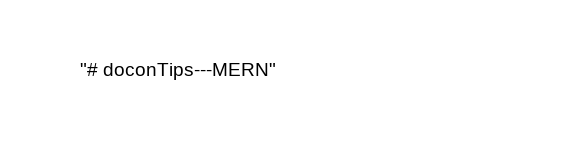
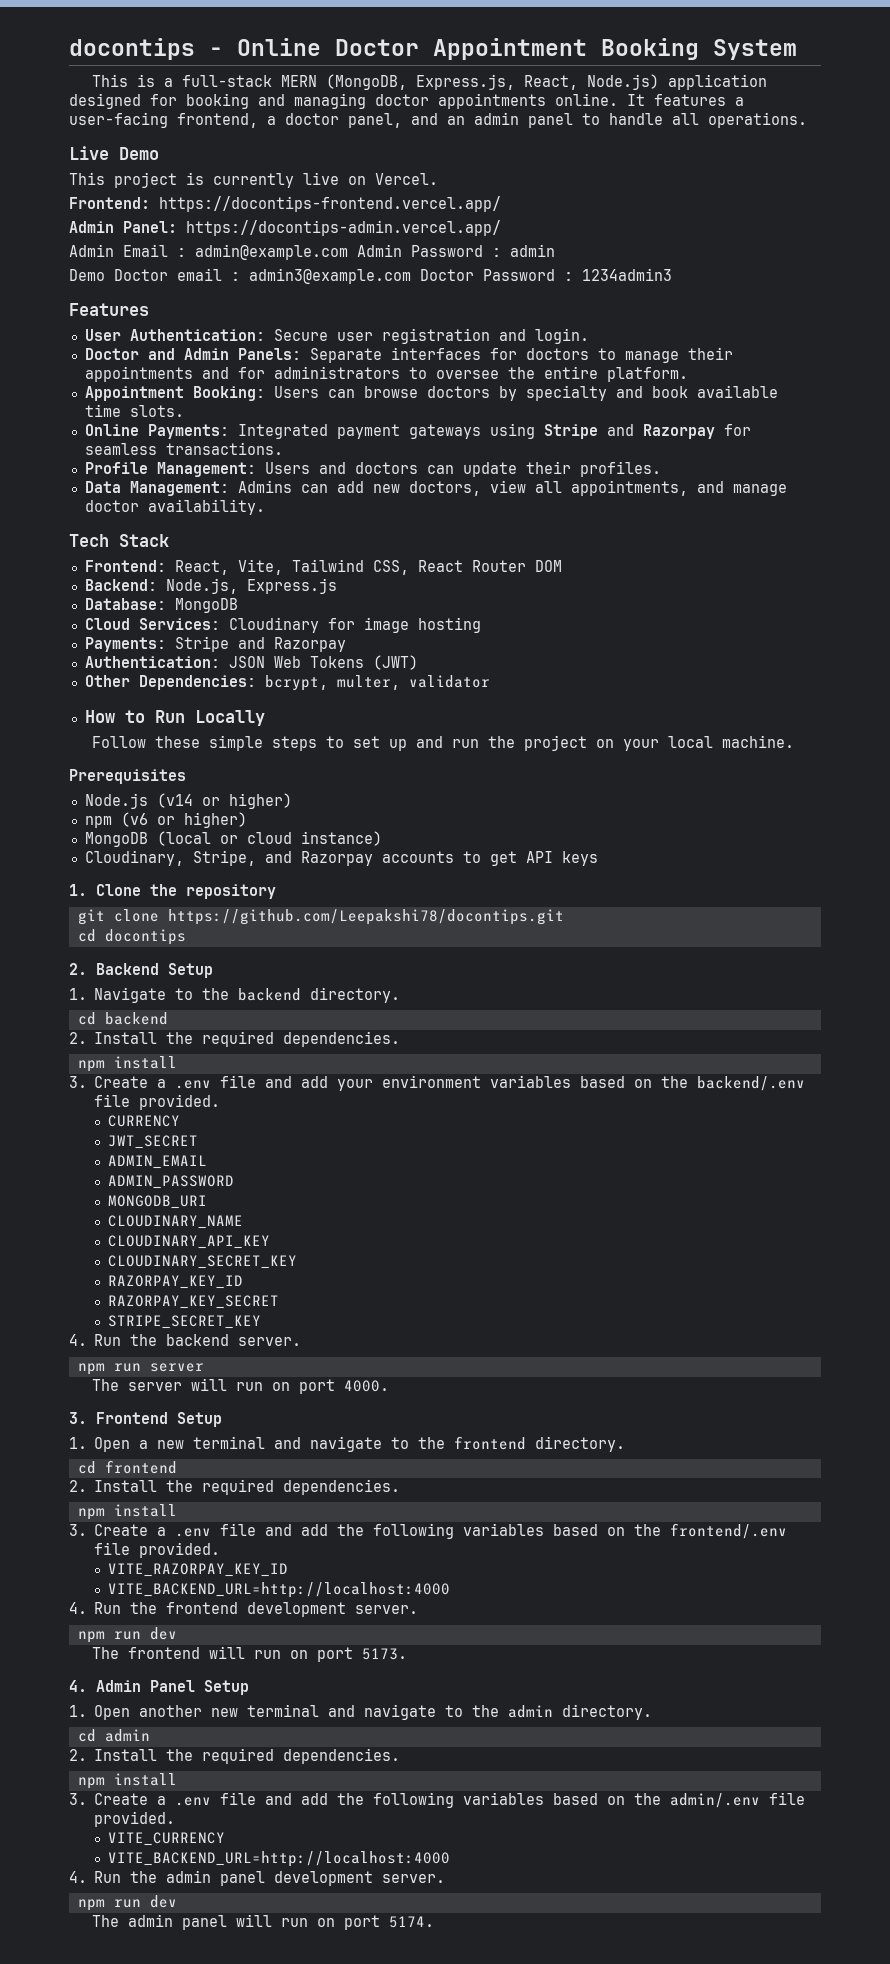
[80,63,277,80] "# doconTips---MERN" -> [69,38,797,60] [91,74,767,90] [69,93,744,109] [69,112,807,128] [69,146,159,160] [69,172,438,188] [69,196,501,212] [69,220,501,236] [69,244,555,260] [69,268,672,284] [69,303,149,316] [84,328,589,344] [84,347,733,363] [84,366,688,382] [84,385,778,401] [84,404,184,417] [84,423,751,439] [84,442,283,455] [84,461,661,477] [84,480,787,496] [84,499,265,515] [69,534,169,547] [84,559,562,575] [84,578,337,594] [84,598,238,613] [84,617,481,633] [84,636,346,652] [84,655,418,670] [84,675,490,691] [84,710,265,726] [91,735,794,751] [69,769,186,784] [84,793,292,809] [84,812,247,828] [84,831,382,847] [84,850,598,866] [69,884,276,899] [77,909,564,925] [77,929,186,945] [69,963,213,978] [69,987,401,1003] [77,1012,168,1025] [69,1031,401,1047] [77,1056,177,1072] [69,1075,806,1091] [94,1094,221,1110] [107,1115,180,1127] [107,1135,198,1149] [107,1155,207,1169] [107,1175,234,1189] [107,1195,207,1209] [107,1215,243,1229] [107,1235,270,1249] [107,1255,297,1269] [107,1275,243,1289] [107,1295,279,1309] [107,1315,261,1329] [69,1334,302,1346] [77,1363,204,1375] [91,1378,389,1394] [69,1412,222,1427] [69,1436,626,1452] [77,1460,177,1474] [69,1479,401,1495] [77,1504,177,1520] [69,1523,788,1539] [94,1542,221,1558] [107,1563,288,1577] [107,1582,450,1598] [69,1602,419,1617] [77,1627,177,1643] [91,1646,407,1662] [69,1680,249,1695] [69,1704,653,1720] [77,1729,150,1742] [69,1748,401,1764] [77,1773,177,1789] [69,1792,806,1808] [94,1811,176,1827] [107,1832,225,1846] [107,1851,450,1867] [69,1870,446,1886] [77,1895,177,1911] [91,1914,434,1930] docontips - Online Doctor Appointment Booking System // This is a full-stack MERN (MongoDB, Express.js, React, Node.js) application designed for booking and managing doctor appointments online. It features a user-facing frontend, a doctor panel, and an admin panel to handle all operations. // Live Demo // This project is currently live on Vercel. // Frontend: https://docontips-frontend.vercel.app/ // Admin Panel: https://docontips-admin.vercel.app/ // Admin Email : admin@example.com Admin Password : admin // Demo Doctor email : admin3@example.com Doctor Password : 1234admin3 // Features // User Authentication: Secure user registration and login. // Doctor and Admin Panels: Separate interfaces for doctors to manage their appointments and for administrators to oversee the entire platform. // Appointment Booking: Users can browse doctors by specialty and book available time slots. // Online Payments: Integrated payment gateways using Stripe and Razorpay for seamless transactions. // Profile Management: Users and doctors can update their profiles. // Data Management: Admins can add new doctors, view all appointments, and manage doctor availability. // Tech Stack // Frontend: React, Vite, Tailwind CSS, React Router DOM // Backend: Node.js, Express.js // Database: MongoDB // Cloud Services: Cloudinary for image hosting // Payments: Stripe and Razorpay // Authentication: JSON Web Tokens (JWT) // Other Dependencies: bcrypt, multer, validator // How to Run Locally // Follow these simple steps to set up and run the project on your local machine. // Prerequisites // Node.js (v14 or higher) // npm (v6 or higher) // MongoDB (local or cloud instance) // Cloudinary, Stripe, and Razorpay accounts to get API keys // 1. Clone the repository // git clone https://github.com/Leepakshi78/docontips.git // cd docontips // 2. Backend Setup // 1. Navigate to the backend directory. // cd backend // 2. Install the required dependencies. // npm install // 3. Create a .env file and add your environment variables based on the backend/.env file provided. // CURRENCY // JWT_SECRET // ADMIN_EMAIL // ADMIN_PASSWORD // MONGODB_URI // CLOUDINARY_NAME // CLOUDINARY_API_KEY // CLOUDINARY_SECRET_KEY // RAZORPAY_KEY_ID // RAZORPAY_KEY_SECRET // STRIPE_SECRET_KEY // 4. Run the backend server. // npm run server // The server will run on port 4000. // 3. Frontend Setup // 1. Open a new terminal and navigate to the frontend directory. // cd frontend // 2. Install the required dependencies. // npm install // 3. Create a .env file and add the following variables based on the frontend/.env file provided. // VITE_RAZORPAY_KEY_ID // VITE_BACKEND_URL=http://localhost:4000 // 4. Run the frontend development server. // npm run dev // The frontend will run on port 5173. // 4. Admin Panel Setup // 1. Open another new terminal and navigate to the admin directory. // cd admin // 2. Install the required dependencies. // npm install // 3. Create a .env file and add the following variables based on the admin/.env file provided. // VITE_CURRENCY // VITE_BACKEND_URL=http://localhost:4000 // 4. Run the admin panel development server. // npm run dev // The admin panel will run on port 5174.

